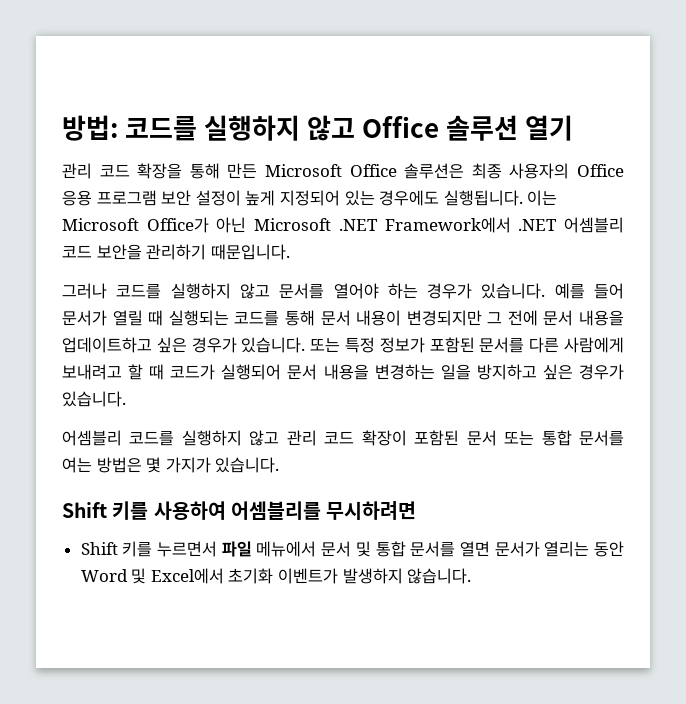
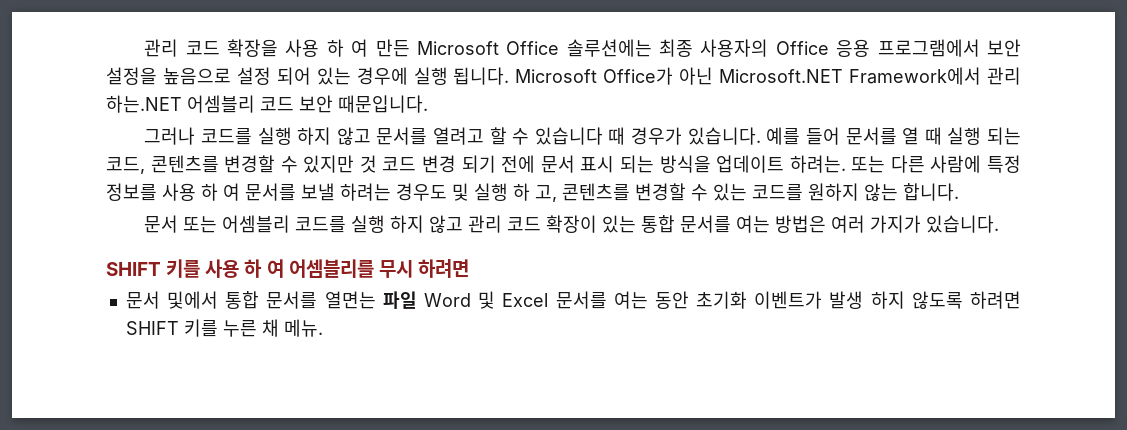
[62,115,574,141] [62,163,220,179] 방법: 코드를 실행하지 않고 Office 솔루션 열기 // 관리 코드 확장을 통해 -> [144,39,369,57] 관리 코드 확장을 사용 하 여
[404,163,465,179] 솔루션은 -> [566,39,652,57] 솔루션에는
[96,190,558,206] [62,217,624,233] [62,244,290,260] [62,283,624,299] [62,310,624,326] [62,337,624,353] [62,364,624,380] [62,391,126,407] [62,430,242,446] 프로그램 보안 설정이 높게 지정되어 있는 경우에도 실행됩니다. 이는 Microsoft Office가 아닌 Microsoft .NET Framework에서 .NET 어셈블리 코드 보안을 관리하기 때문입니다. // 그러나 코드를 실행하지 않고 문서를 열어야 하는 경우가 있습니다. 예를 들어 문서가 열릴 때 실행되는 코드를 통해 문서 내용이 변경되지만 그 전에 문서 내용을 업데이트하고 싶은 경우가 있습니다. 또는 특정 정보가 포함된 문서를 다른 사람에게 보내려고 할 때 코드가 실행되어 문서 내용을 변경하는 일을 방지하고 싶은 경우가 있습니다. // 어셈블리 코드를 실행하지 -> [877,39,1022,57] [106,67,1021,85] [106,95,428,113] [144,127,1022,145] [106,155,1021,174] [106,183,959,202] [144,215,425,233] 프로그램에서 보안 설정을 높음으로 설정 되어 있는 경우에 실행 됩니다. Microsoft Office가 아닌 Microsoft.NET Framework에서 관리 하는.NET 어셈블리 코드 보안 때문입니다. // 그러나 코드를 실행 하지 않고 문서를 열려고 할 수 있습니다 때 경우가 있습니다. 예를 들어 문서를 열 때 실행 되는 코드, 콘텐츠를 변경할 수 있지만 것 코드 변경 되기 전에 문서 표시 되는 방식을 업데이트 하려는. 또는 다른 사람에 특정 정보를 사용 하 여 문서를 보낼 하려는 경우도 및 실행 하 고, 콘텐츠를 변경할 수 있는 코드를 원하지 않는 합니다. // 문서 또는 어셈블리 코드를 실행 하지
[414,430,535,446] 포함된 문서 또는 -> [602,215,637,233] 있는
[146,457,162,473] 몇 -> [831,215,866,233] 여러
[62,501,417,520] [80,541,624,557] [80,568,472,584] Shift 키를 사용하여 어셈블리를 무시하려면 // Shift 키를 누르면서 파일 메뉴에서 문서 및 통합 문서를 열면 문서가 열리는 동안 Word 및 Excel에서 초기화 이벤트가 발생하지 않습니다. -> [106,259,469,278] [125,291,1022,309] [125,319,323,337] SHIFT 키를 사용 하 여 어셈블리를 무시 하려면 // 문서 및에서 통합 문서를 열면는 파일 Word 및 Excel 문서를 여는 동안 초기화 이벤트가 발생 하지 않도록 하려면 SHIFT 키를 누른 채 메뉴.

